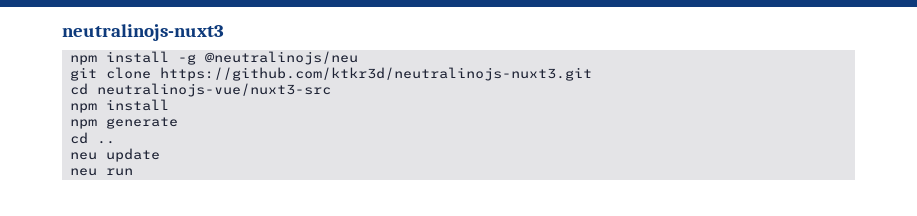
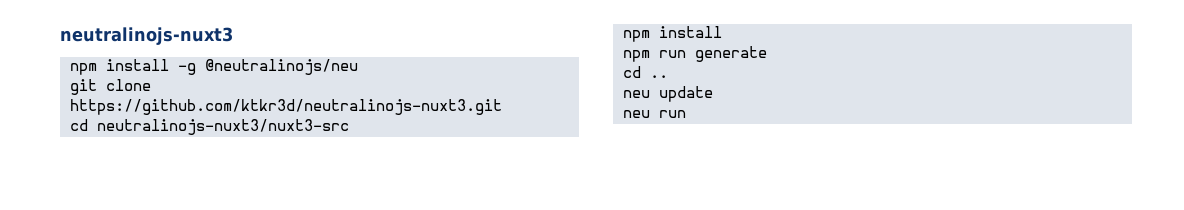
[97,83,332,97] neutralinojs-vue/nuxt3-src -> [96,119,349,135] neutralinojs-nuxt3/nuxt3-src
(98, 124) none -> [658,50,686,58] run

